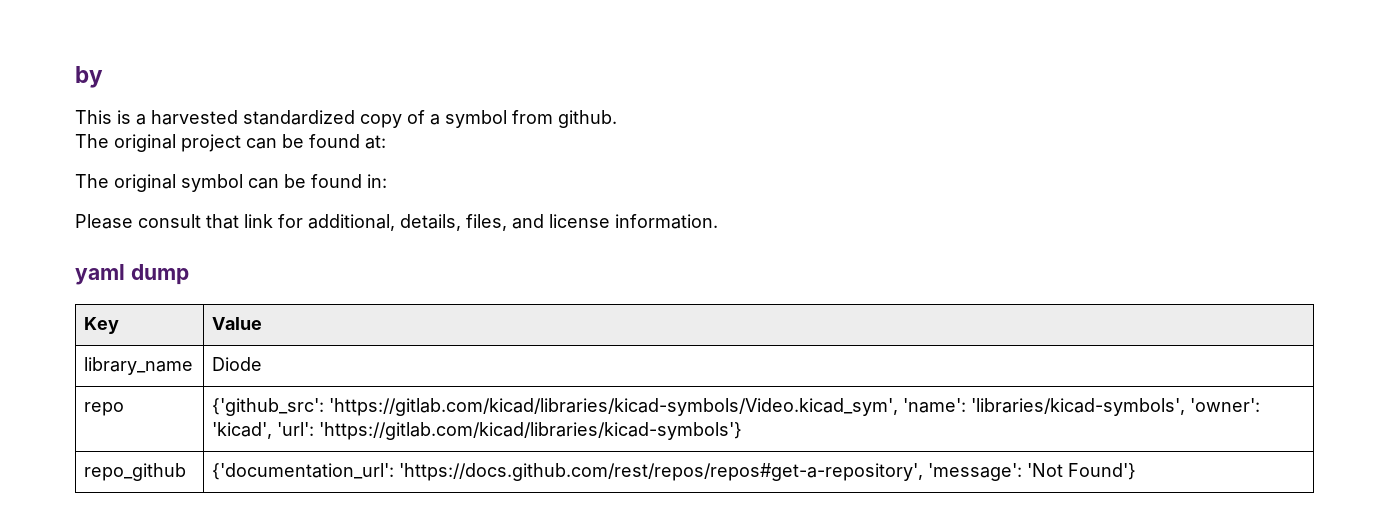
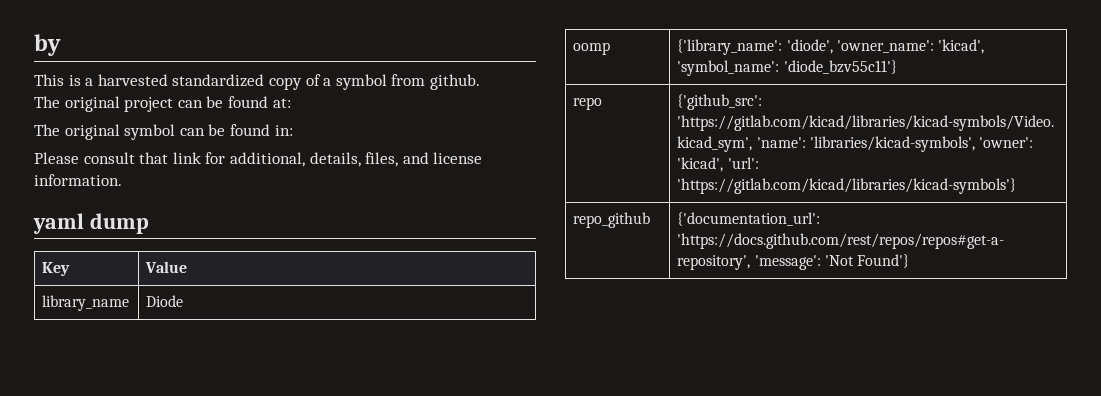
(263, 364) none -> [573,42,611,55] [677,39,984,55] [677,60,897,76] // oomp | {'library_name': 'diode', 'owner_name': 'kicad', 'symbol_name': 'diode_bzv55c11'}

